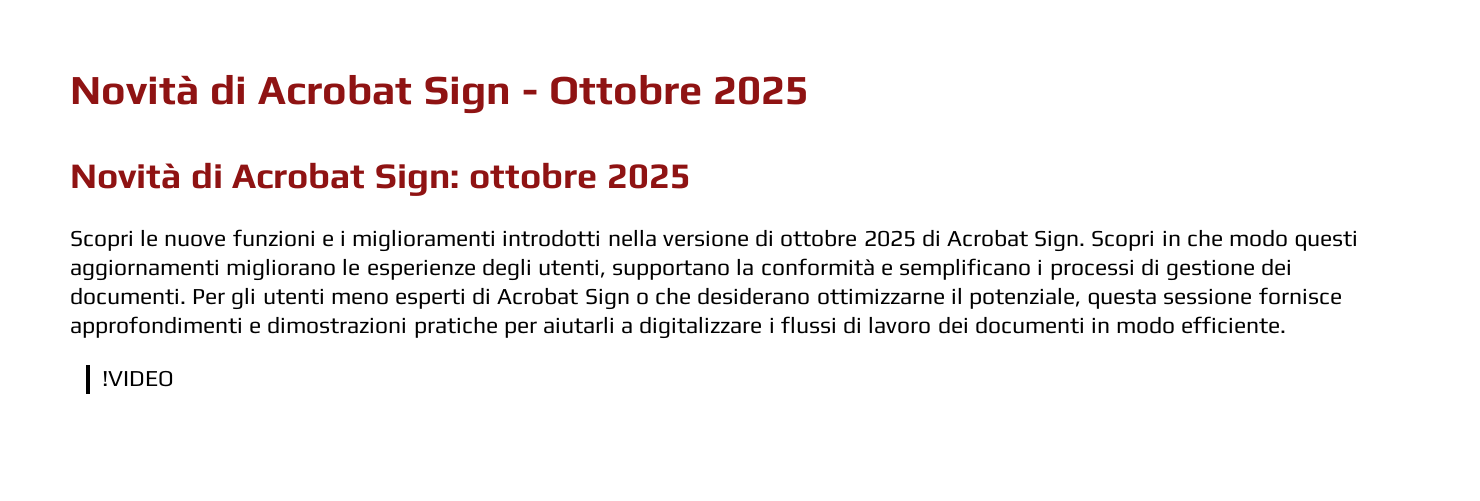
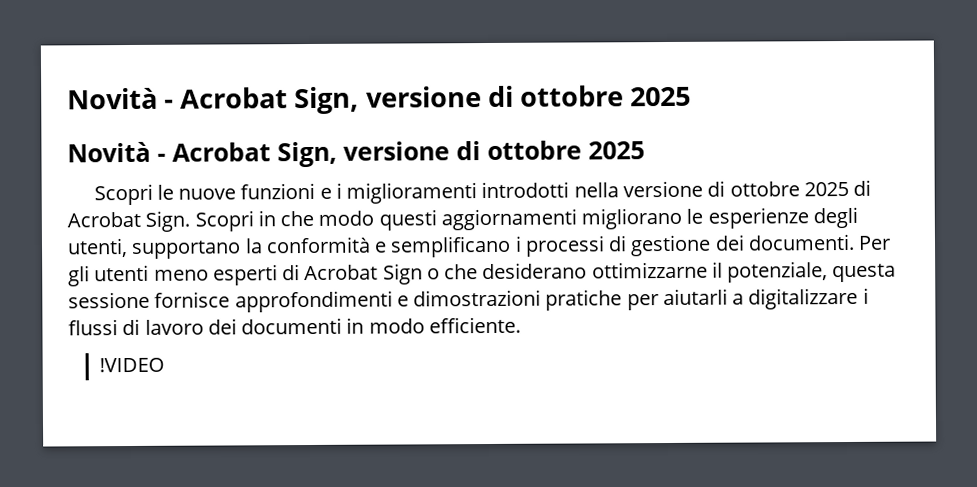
[70,74,810,114] [70,162,460,196] Novità di Acrobat Sign - Ottobre 2025 // Novità di Acrobat Sign: -> [67,85,692,115] [67,141,481,168] Novità - Acrobat Sign, versione di ottobre 2025 // Novità - Acrobat Sign, versione di

